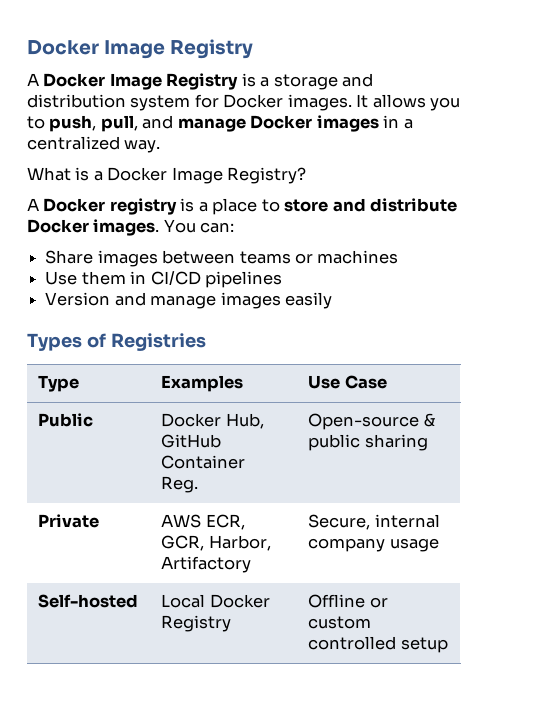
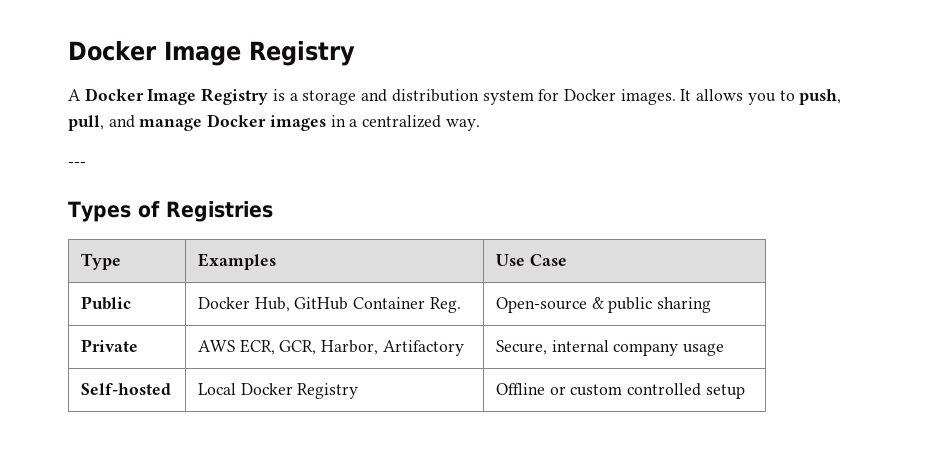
[27,167,307,184] [27,198,458,215] [27,219,235,236] [45,250,399,267] [45,271,282,288] [45,292,332,309] What is a Docker Image Registry? // A Docker registry is a place to store and distribute Docker images. You can: // Share images between teams or machines // Use them in CI/CD pipelines // Version and manage images easily -> [68,162,86,167] ---

